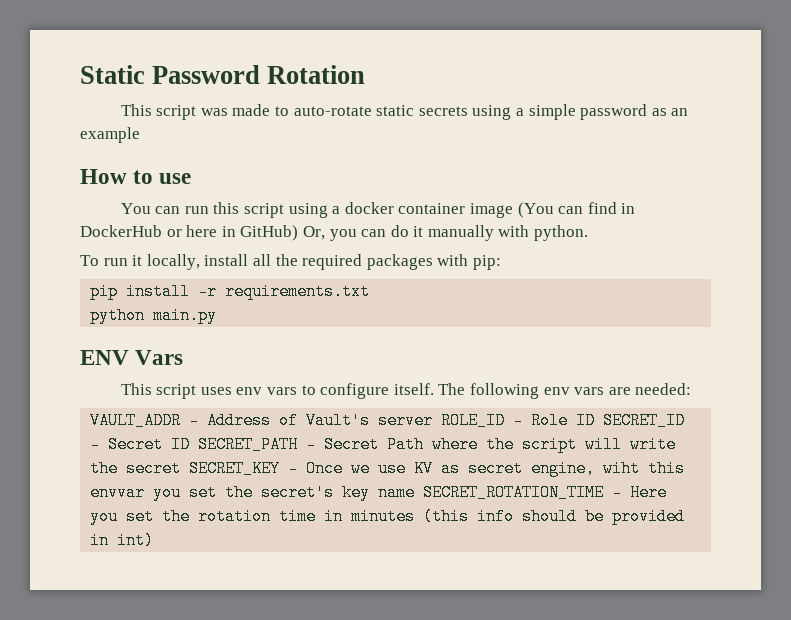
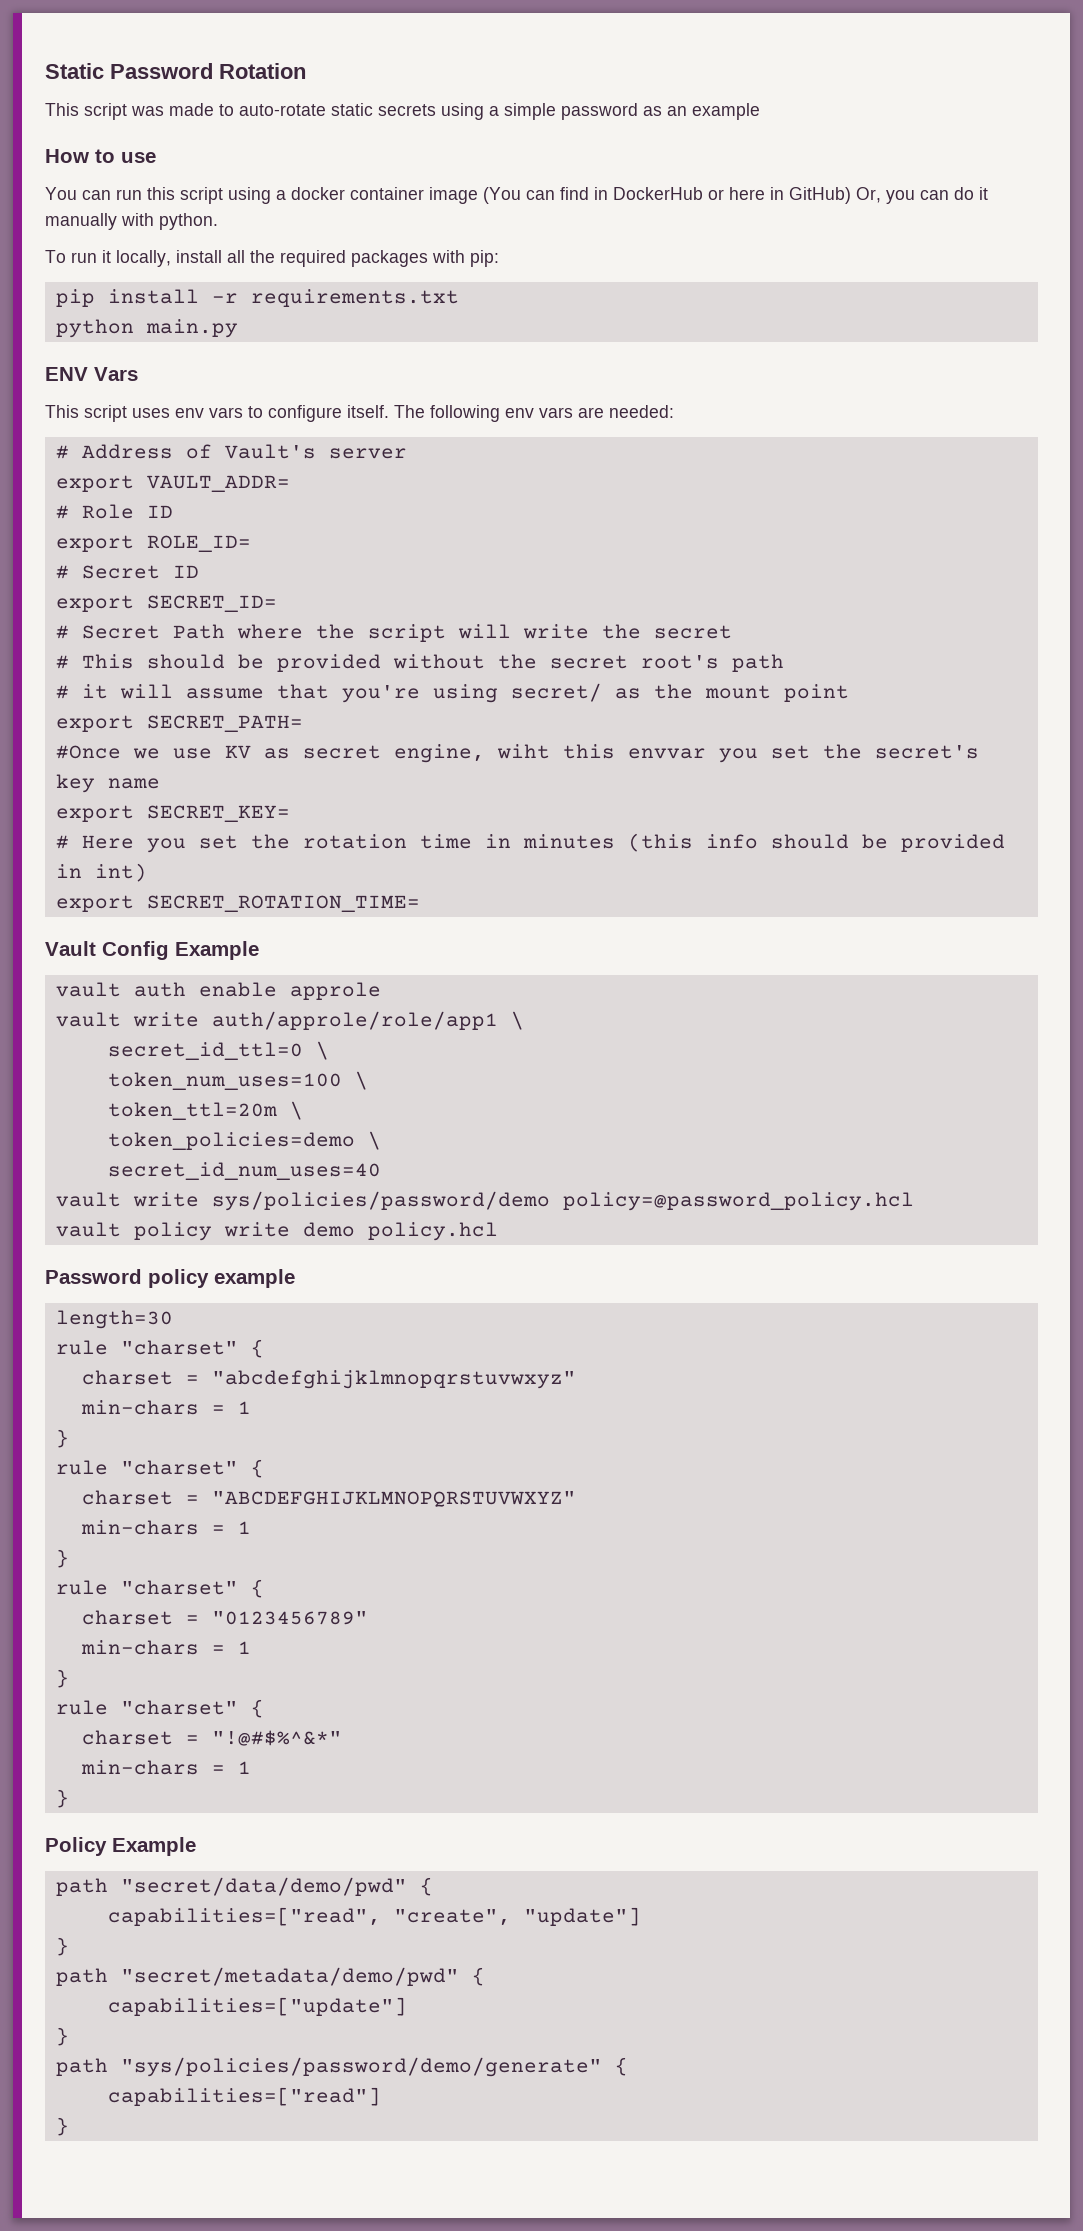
[90,412,200,429] VAULT_ADDR - -> [55,445,69,459] #
[441,412,524,429] ROLE_ID - -> [55,475,290,492] [55,505,69,519] // export VAULT_ADDR= // #
[603,412,686,429] [90,436,101,453] SECRET_ID - -> [55,535,251,552] [55,565,69,579] // export ROLE_ID= // #
[198,436,317,453] SECRET_PATH - -> [55,595,277,612] [55,625,69,639] // export SECRET_ID= // #
[189,460,344,477] SECRET_KEY - Once -> [55,654,784,672] [55,683,849,703] [55,715,303,732] [55,745,121,759] // # This should be provided without the secret root's path // # it will assume that you're using secret/ as the mount point // export SECRET_PATH= // #Once
[423,484,623,501] SECRET_ROTATION_TIME - -> [55,805,290,822] [55,835,69,849] // export SECRET_KEY= // #
(155, 540) none -> [55,895,420,912] [45,941,259,960] [55,982,381,1000] [55,1011,524,1030] [107,1041,329,1060] [107,1071,368,1090] [107,1101,303,1120] [107,1131,381,1150] [107,1162,381,1180] [55,1191,914,1211] [55,1222,498,1241] [45,1269,295,1288] [55,1310,173,1329] [55,1339,264,1358] [81,1370,576,1389] [80,1400,251,1415] [55,1429,69,1448] [55,1459,264,1478] [81,1490,576,1507] [80,1520,251,1535] [55,1549,69,1568] [55,1579,264,1598] [81,1610,368,1625] [80,1640,251,1655] [55,1669,69,1688] [55,1699,264,1718] [81,1730,342,1746] [80,1760,251,1775] [55,1789,69,1808] [45,1837,196,1856] [55,1877,433,1896] [107,1907,641,1926] [55,1937,69,1956] [55,1967,485,1986] [107,1997,407,2016] [55,2027,69,2046] [55,2057,628,2077] [107,2087,381,2106] [55,2117,69,2136] // export SECRET_ROTATION_TIME= // Vault Config Example // vault auth enable approle // vault write auth/approle/role/app1 \ // secret_id_ttl=0 \ // token_num_uses=100 \ // token_ttl=20m \ // token_policies=demo \ // secret_id_num_uses=40 // vault write sys/policies/password/demo policy=@password_policy.hcl // vault policy write demo policy.hcl // Password policy example // length=30 // rule "charset" { // charset = "abcdefghijklmnopqrstuvwxyz" // min-chars = 1 // } // rule "charset" { // charset = "ABCDEFGHIJKLMNOPQRSTUVWXYZ" // min-chars = 1 // } // rule "charset" { // charset = "0123456789" // min-chars = 1 // } // rule "charset" { // charset = "!@#$%^&*" // min-chars = 1 // } // Policy Example // path "secret/data/demo/pwd" { // capabilities=["read", "create", "update"] // } // path "secret/metadata/demo/pwd" { // capabilities=["update"] // } // path "sys/policies/password/demo/generate" { // capabilities=["read"] // }

